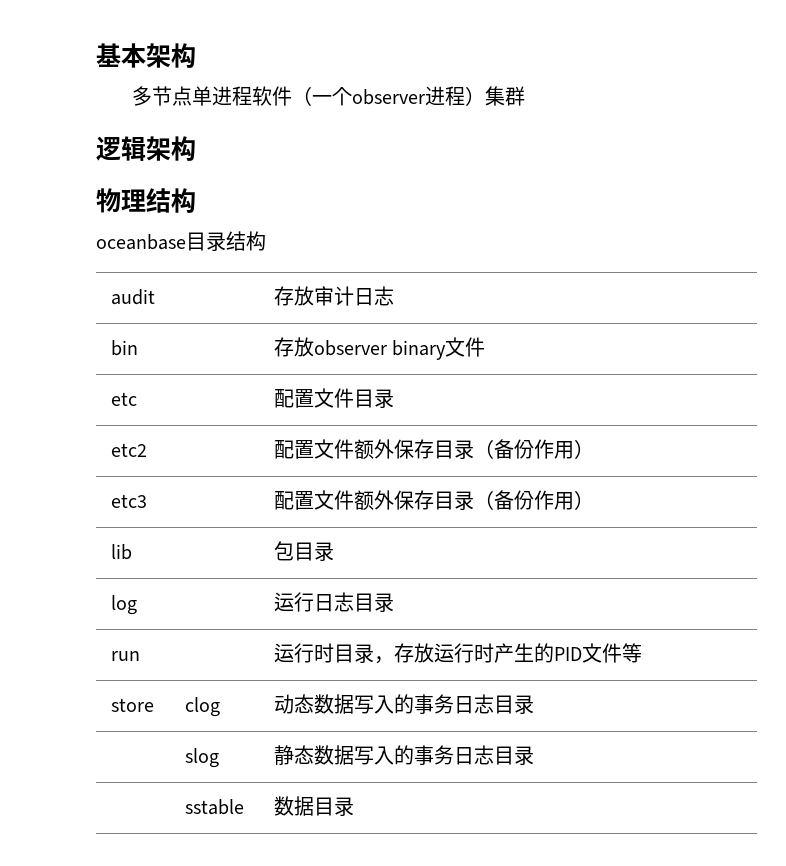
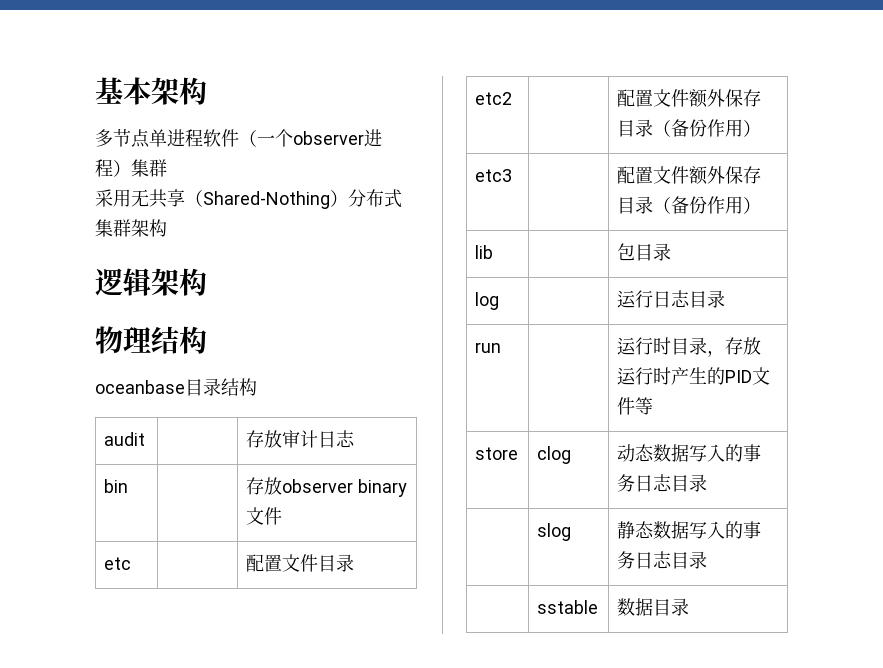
(526, 96) none -> [95,189,402,209] [95,219,167,237] // 采用无共享（Shared-Nothing）分布式集群架构

